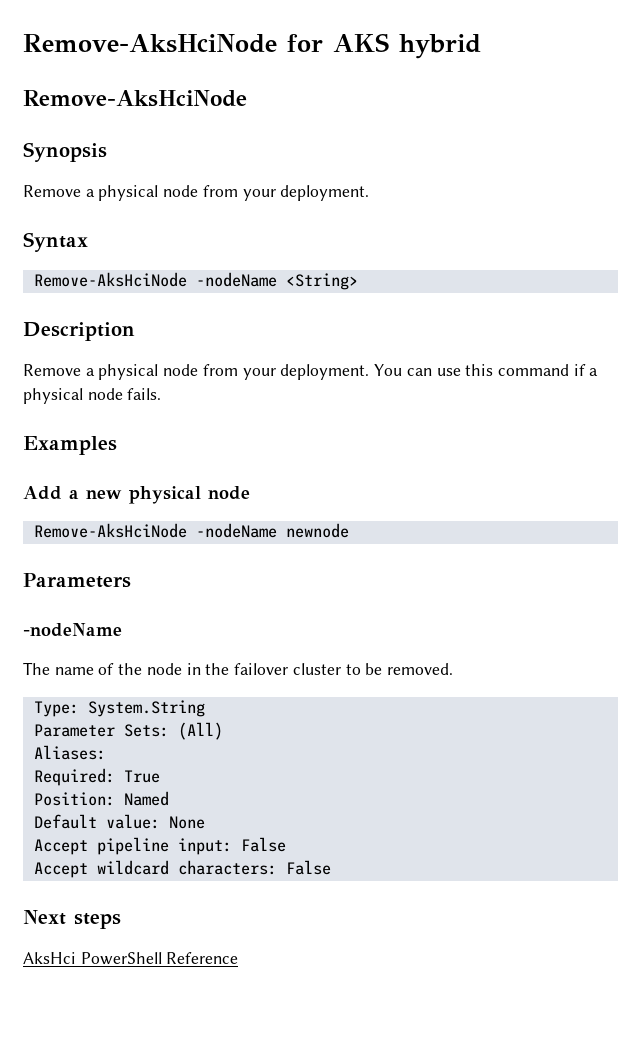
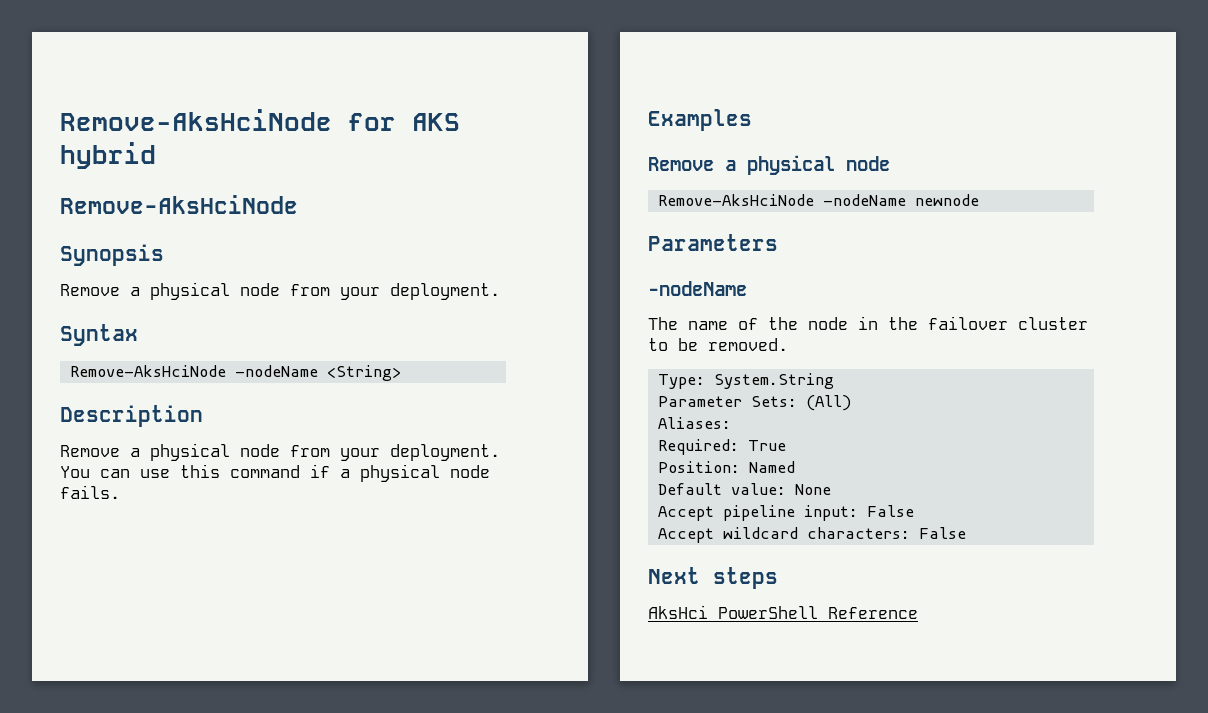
[23,486,122,500] Add a new -> [648,157,736,171] Remove a

